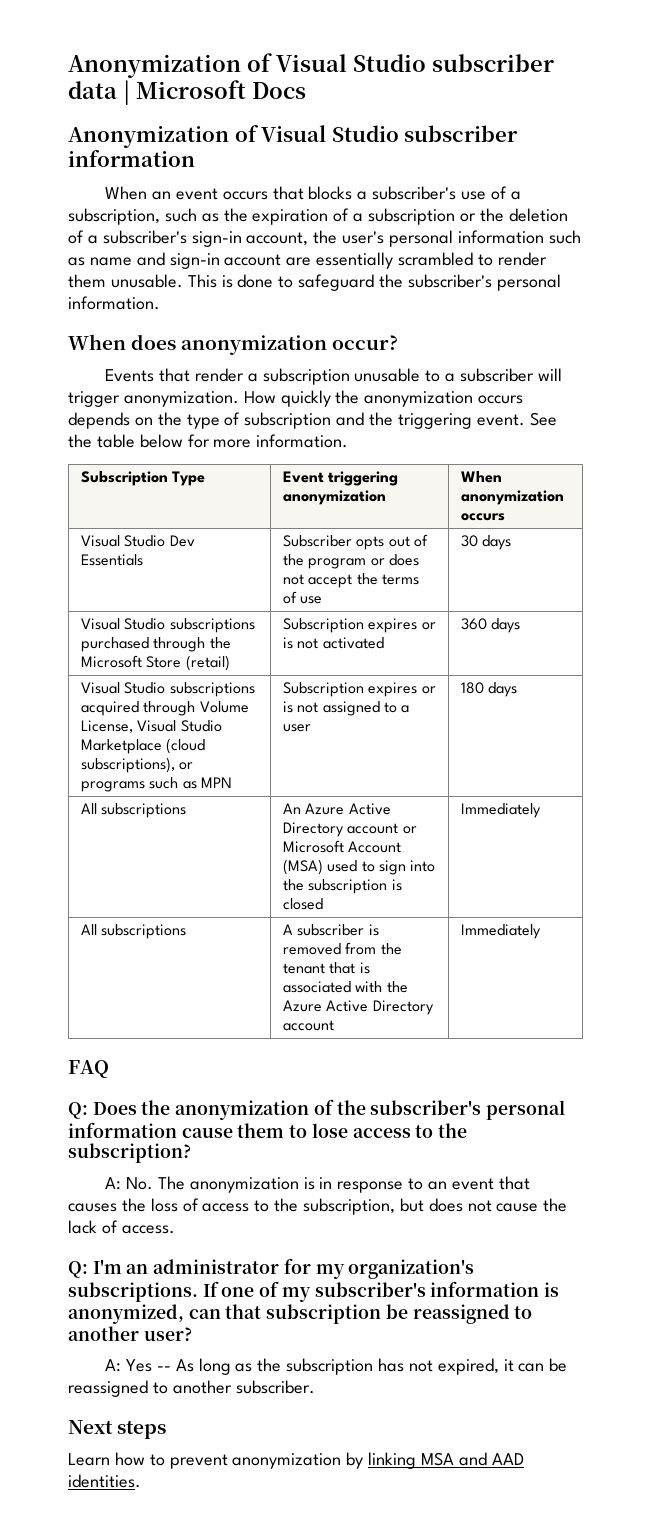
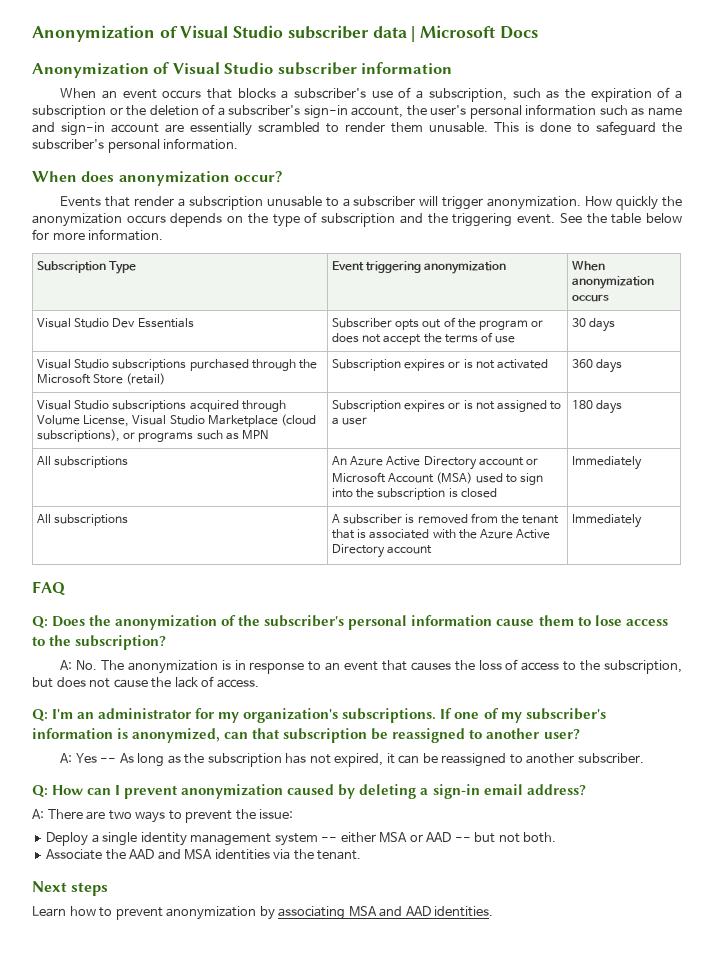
(315, 1387) none -> [32,784,586,799] [32,809,294,823] [46,832,557,846] [46,849,362,860] // Q: How can I prevent anonymization caused by deleting a sign-in email address? // A: There are two ways to prevent the issue: // Deploy a single identity management system -- either MSA or AAD -- but not both. // Associate the AAD and MSA identities via the tenant.
[368,1452,417,1469] linking -> [278,906,346,920] associating

